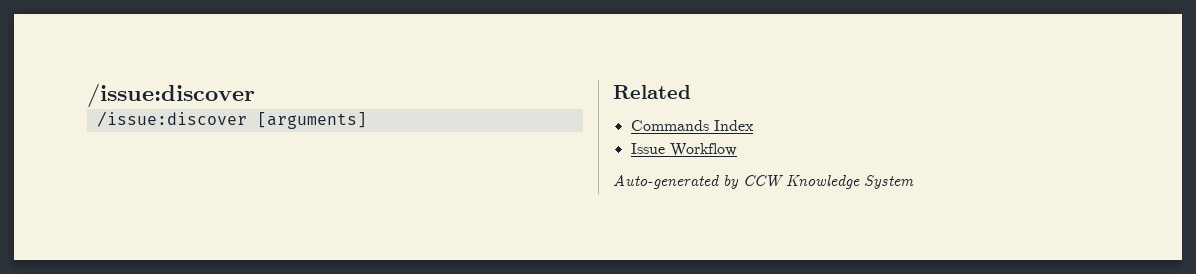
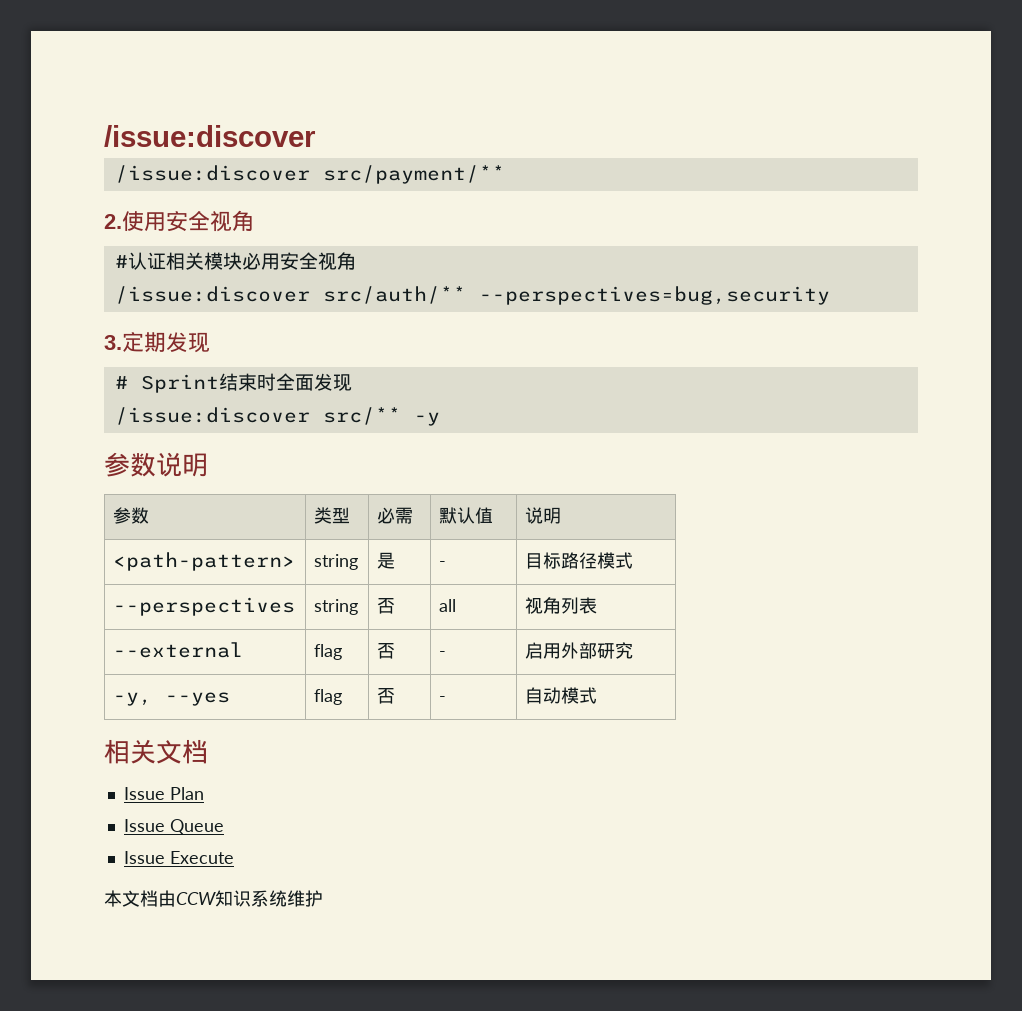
[256,112,367,129] [613,85,691,99] [630,120,754,131] [630,143,737,157] [613,174,914,189] [arguments] // Related // Commands Index // Issue Workflow // Auto-generated by CCW Knowledge System -> [322,165,505,184] [104,210,254,232] [114,252,356,270] [114,286,830,305] [104,332,210,353] [114,373,352,393] [114,407,440,426] [104,452,208,477] [113,507,150,524] [314,507,351,524] [377,507,414,524] [439,507,494,524] [525,507,562,524] [113,552,296,571] [314,554,359,570] [377,552,396,569] [439,561,447,567] [525,552,634,569] [113,597,296,616] [314,599,359,615] [377,598,396,614] [439,599,457,612] [525,597,598,614] [113,642,244,658] [314,644,343,660] [377,643,396,659] [439,651,447,657] [525,642,634,659] [113,692,231,706] [314,689,343,705] [377,688,396,704] [439,696,447,702] [525,687,598,704] [104,739,208,764] [123,787,204,800] [123,819,224,835] [123,851,234,864] [104,890,323,907] src/payment/** // 2.使用安全视角 // #认证相关模块必用安全视角 // /issue:discover src/auth/** --perspectives=bug,security // 3.定期发现 // # Sprint结束时全面发现 // /issue:discover src/** -y // 参数说明 // 参数 | 类型 | 必需 | 默认值 | 说明 // <path-pattern> | string | 是 | - | 目标路径模式 // --perspectives | string | 否 | all | 视角列表 // --external | flag | 否 | - | 启用外部研究 // -y, --yes | flag | 否 | - | 自动模式 // 相关文档 // Issue Plan // Issue Queue // Issue Execute // 本文档由CCW知识系统维护

